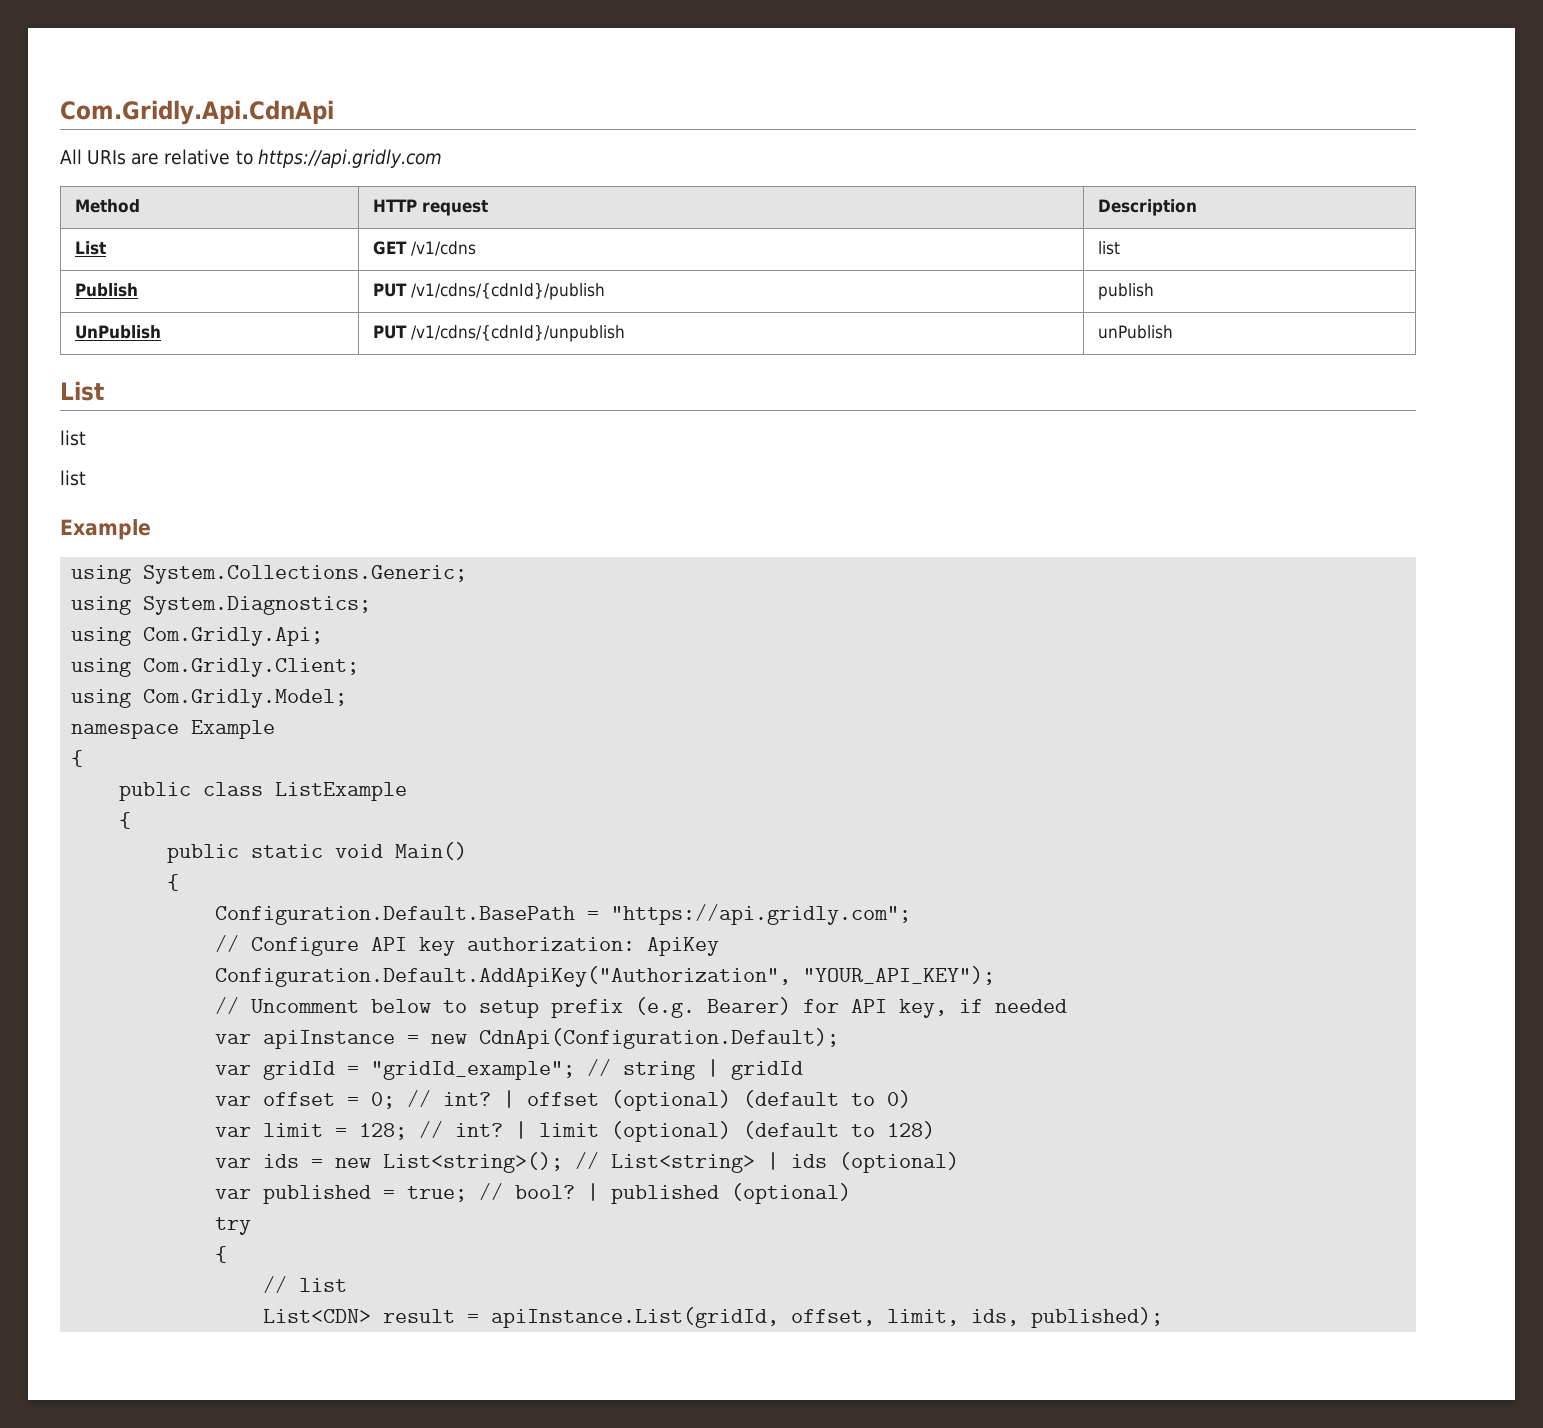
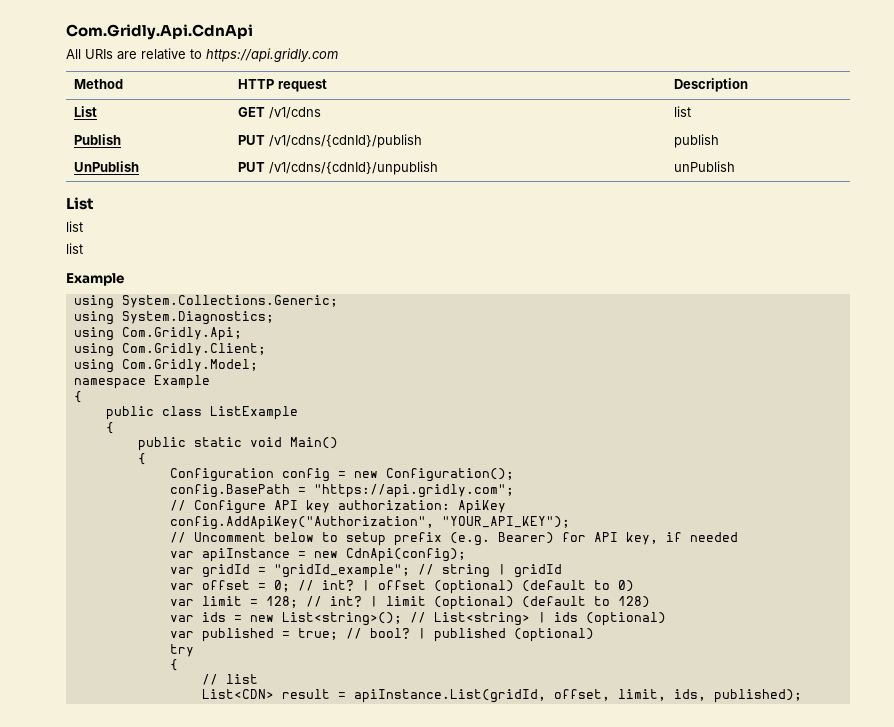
[215,906,576,925] Configuration.Default.BasePath -> [169,468,514,482] [169,484,290,498] Configuration config = new Configuration(); // config.BasePath
[215,966,792,987] Configuration.Default.AddApiKey("Authorization", -> [169,516,434,530] config.AddApiKey("Authorization",
[479,1028,840,1049] CdnApi(Configuration.Default); -> [345,548,466,562] CdnApi(config);

